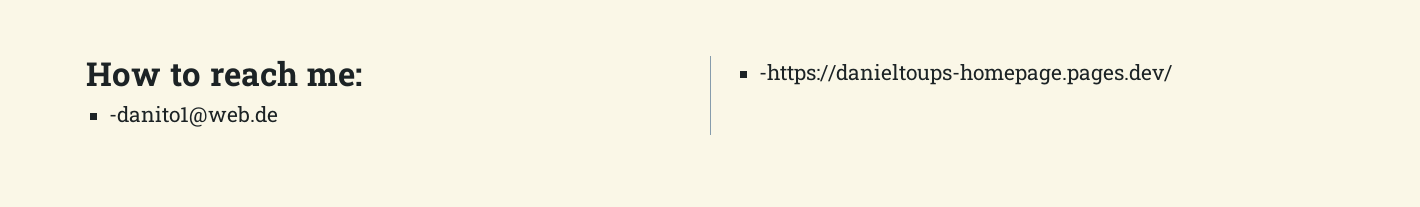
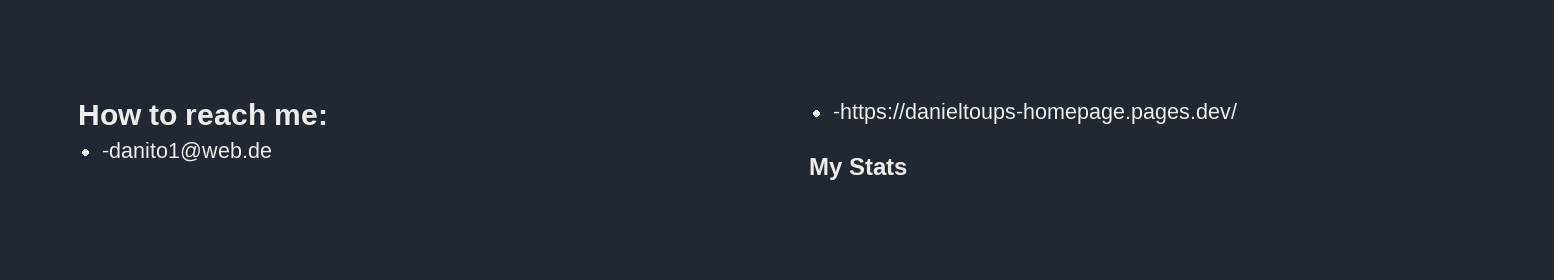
(1173, 74) none -> [809,158,907,180] // My Stats

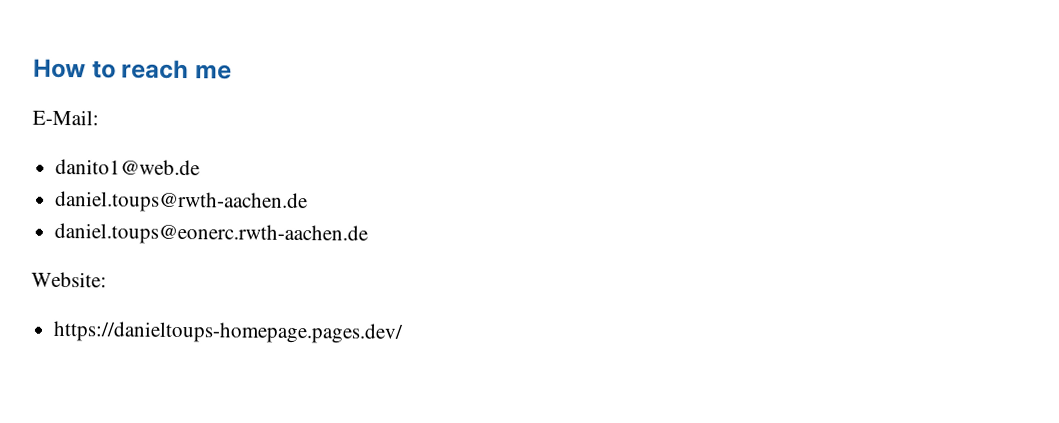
[274,109,329,125] [101,142,272,162] [832,103,1237,124] [809,158,907,180] me: // -danito1@web.de // -https://danieltoups-homepage.pages.dev/ // My Stats -> [194,64,232,80] [32,109,99,126] [55,158,201,176] [54,190,309,214] [54,222,369,246] [31,271,107,288] [53,320,405,344] me // E-Mail: // danito1@web.de // daniel.toups@rwth-aachen.de // daniel.toups@eonerc.rwth-aachen.de // Website: // https://danieltoups-homepage.pages.dev/

